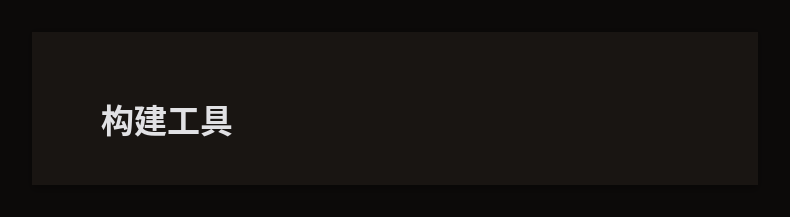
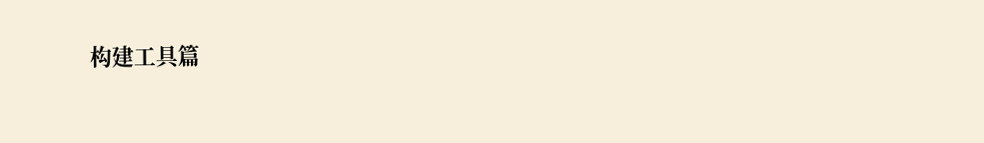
(233, 121) none -> [177,44,200,67] 篇

